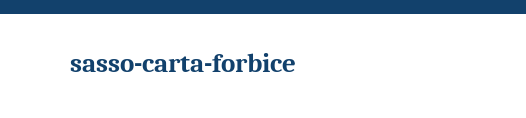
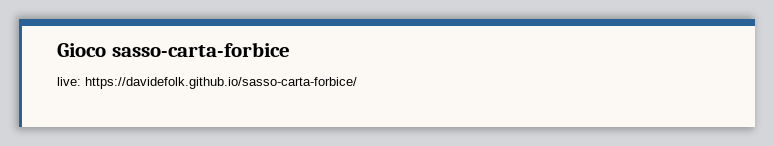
(70, 62) none -> [57,43,106,57] Gioco
(296, 62) none -> [57,77,357,89] // live: https://davidefolk.github.io/sasso-carta-forbice/

